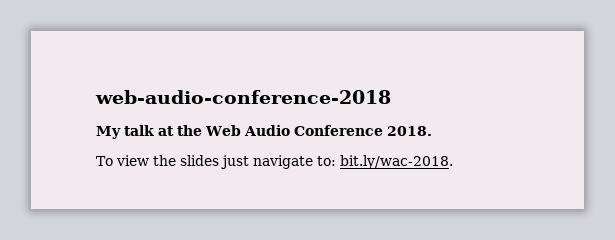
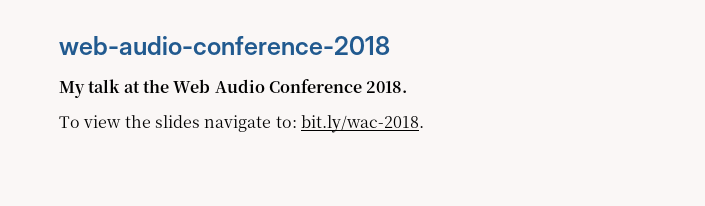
[220,155,249,169] just -> (200, 121) none

